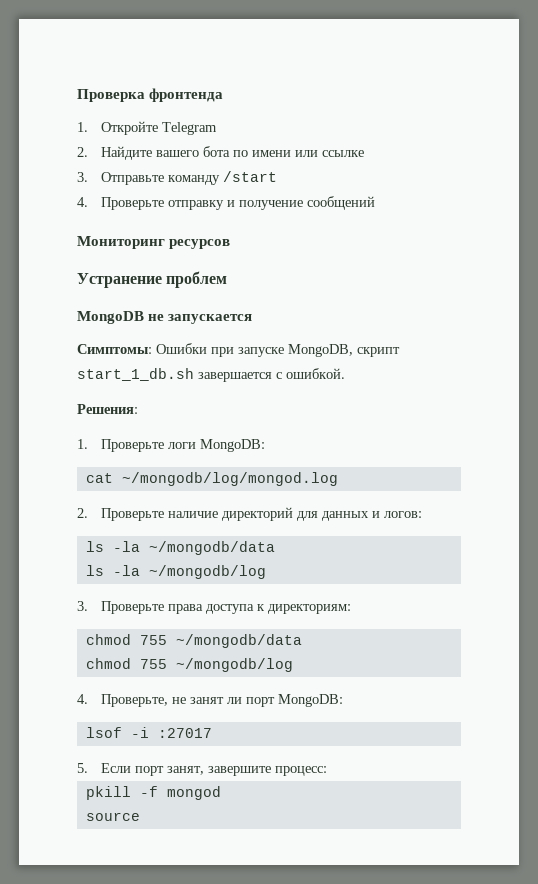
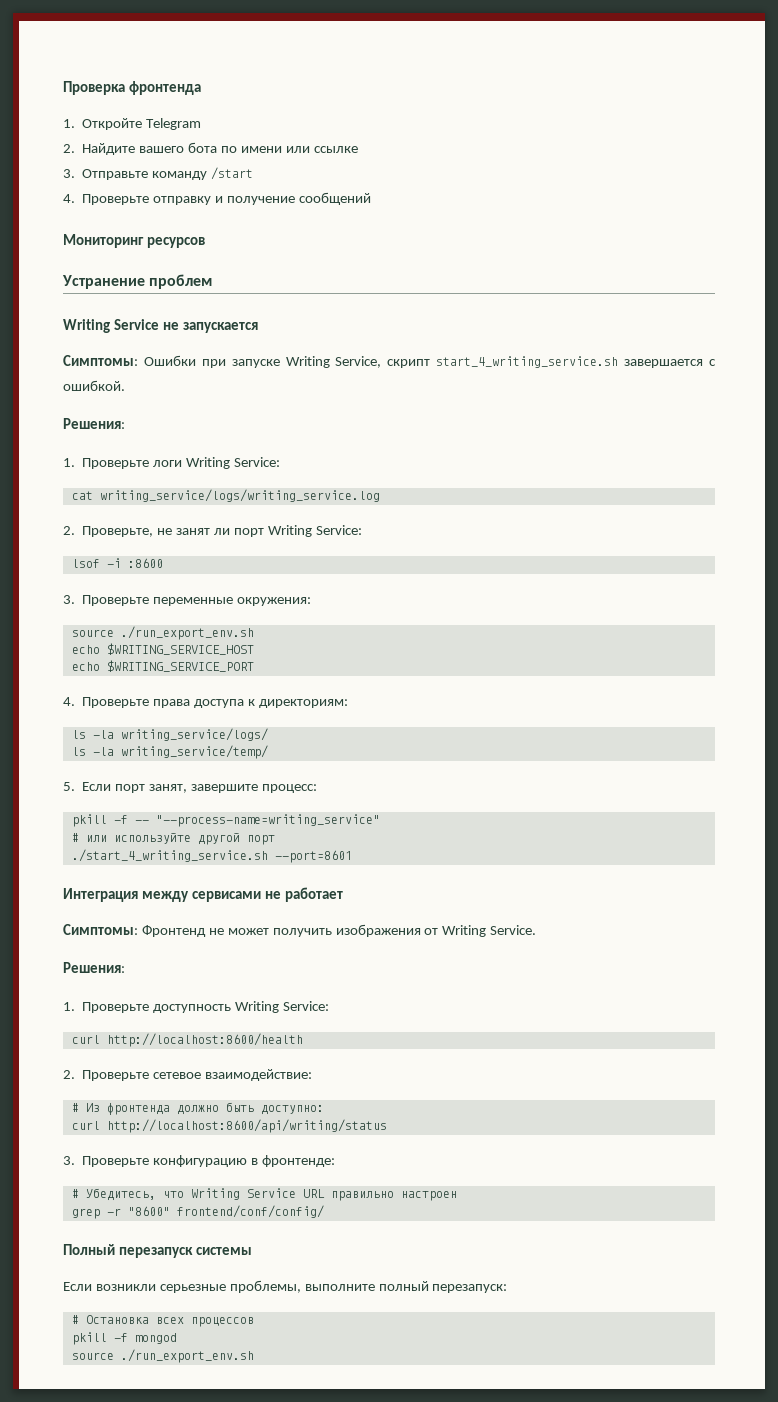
[77,311,144,324] MongoDB -> [63,319,160,333] Writing Service
[288,344,400,357] [77,368,194,381] MongoDB, скрипт start_1_db.sh -> [285,356,619,368] Writing Service, скрипт start_4_writing_service.sh
[199,439,265,452] MongoDB: -> [186,457,280,469] Writing Service:
[121,472,338,486] [77,507,422,521] [85,541,275,555] [85,565,266,579] [77,601,88,611] ~/mongodb/log/mongod.log // 2. Проверьте наличие директорий для данных и логов: // ls -la ~/mongodb/data // ls -la ~/mongodb/log // 3. -> [99,489,380,502] [63,525,362,537] [71,558,163,568] [63,595,312,606] [71,626,254,640] [71,643,254,655] [71,660,254,672] [63,697,75,706] writing_service/logs/writing_service.log // 2. Проверьте, не занят ли порт Writing Service: // lsof -i :8600 // 3. Проверьте переменные окружения: // source ./run_export_env.sh // echo $WRITING_SERVICE_HOST // echo $WRITING_SERVICE_PORT // 4.
[85,634,302,648] [85,658,293,672] [77,694,343,707] [85,727,212,738] chmod 755 ~/mongodb/data // chmod 755 ~/mongodb/log // 4. Проверьте, не занят ли порт MongoDB: // lsof -i :27017 -> [71,728,268,741] [71,745,268,759] ls -la writing_service/logs/ // ls -la writing_service/temp/
(327, 771) none -> [71,814,380,827] [71,833,275,845] [71,849,352,863] [63,887,344,902] [63,924,537,937] [63,962,125,973] [63,1001,329,1013] [71,1033,303,1047] [63,1069,313,1081] [71,1102,324,1115] [71,1119,387,1133] [63,1155,335,1167] [71,1188,457,1201] [71,1205,324,1219] [63,1244,253,1258] [63,1280,508,1293] [71,1315,254,1327] // pkill -f -- "--process-name=writing_service" // # или используйте другой порт // ./start_4_writing_service.sh --port=8601 // Интеграция между сервисами не работает // Симптомы: Фронтенд не может получить изображения от Writing Service. // Решения: // 1. Проверьте доступность Writing Service: // curl http://localhost:8600/health // 2. Проверьте сетевое взаимодействие: // # Из фронтенда должно быть доступно: // curl http://localhost:8600/api/writing/status // 3. Проверьте конфигурацию в фронтенде: // # Убедитесь, что Writing Service URL правильно настроен // grep -r "8600" frontend/conf/config/ // Полный перезапуск системы // Если возникли серьезные проблемы, выполните полный перезапуск: // # Остановка всех процессов
(140, 816) none -> [120,1349,254,1363] ./run_export_env.sh

